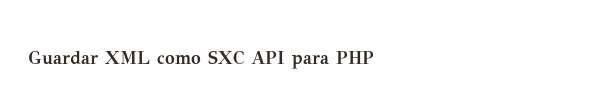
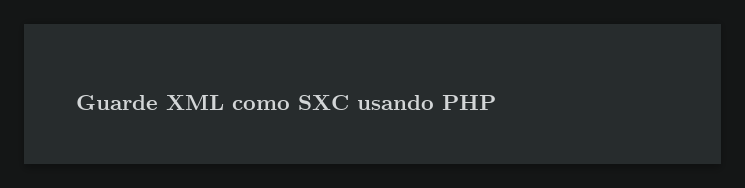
[28,50,98,65] Guardar -> [76,95,158,110] Guarde
[251,51,329,69] API para -> [357,95,434,110] usando

